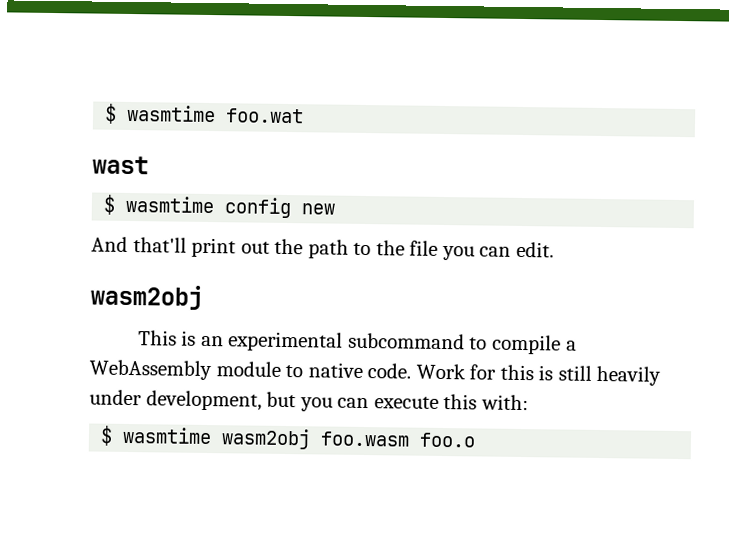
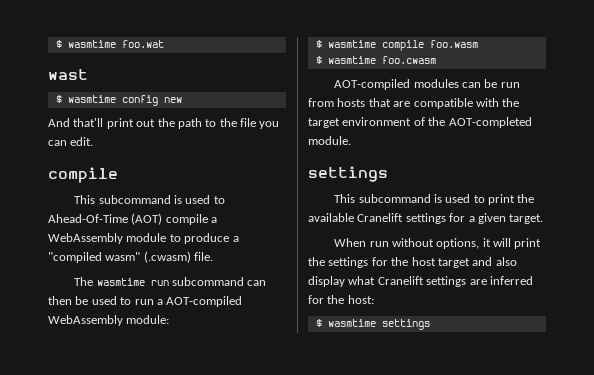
[90,284,203,310] [137,330,488,352] wasm2obj // This is an experimental subcommand to -> [48,167,118,183] [74,195,225,204] [48,213,163,225] compile // This subcommand is used to Ahead-Of-Time (AOT)
[307,362,662,386] [89,389,529,412] [100,425,312,450] native code. Work for this is still heavily under development, but you can execute this with: // $ wasmtime wasm2obj -> [184,233,239,244] [48,251,214,263] [74,277,267,286] [48,296,243,307] [48,315,170,326] [315,40,424,51] produce a "compiled wasm" (.cwasm) file. // The wasmtime run subcommand can then be used to run a AOT-compiled WebAssembly module: // $ wasmtime compile
[419,432,477,448] foo.o -> [315,56,436,64] [334,79,520,90] [308,98,520,109] [308,117,532,128] [308,136,351,145] [308,166,388,182] [334,194,535,205] [308,213,544,224] [334,238,542,249] [308,257,517,268] [308,276,533,287] [308,295,374,304] [315,319,430,330] // $ wasmtime foo.cwasm // AOT-compiled modules can be run from hosts that are compatible with the target environment of the AOT-completed module. // settings // This subcommand is used to print the available Cranelift settings for a given target. // When run without options, it will print the settings for the host target and also display what Cranelift settings are inferred for the host: // $ wasmtime settings

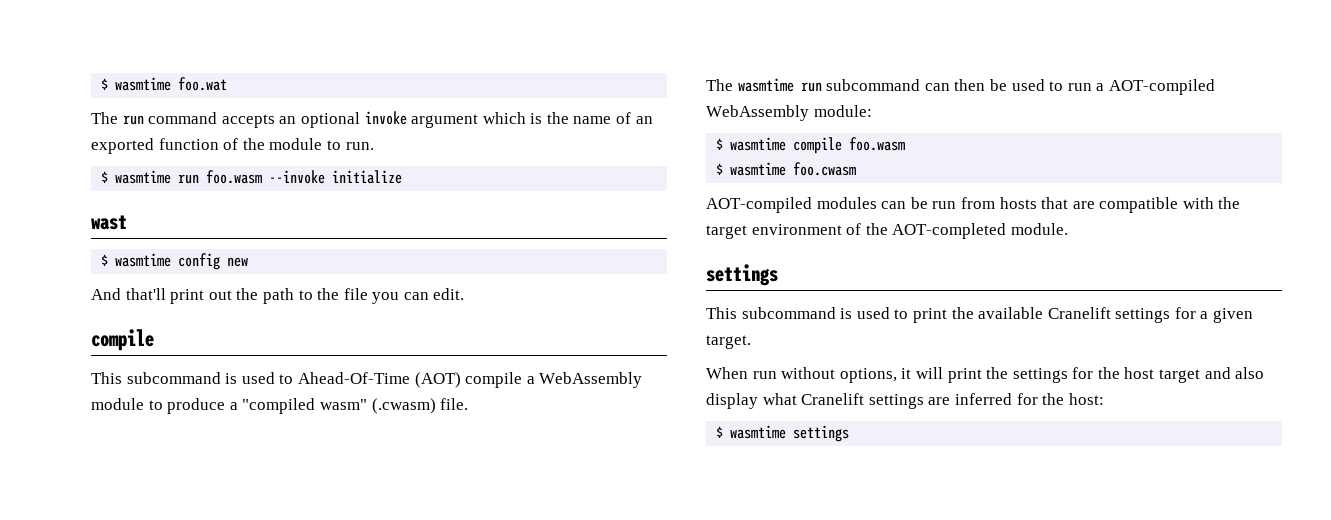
(164, 44) none -> [91,111,653,128] [91,138,374,154] [101,170,403,184] // The run command accepts an optional invoke argument which is the name of an exported function of the module to run. // $ wasmtime run foo.wasm --invoke initialize

